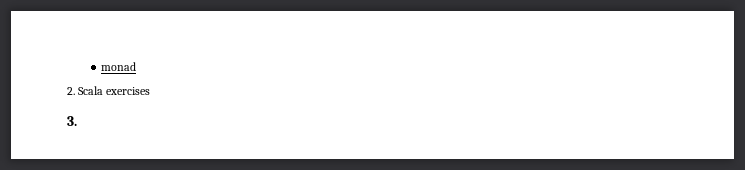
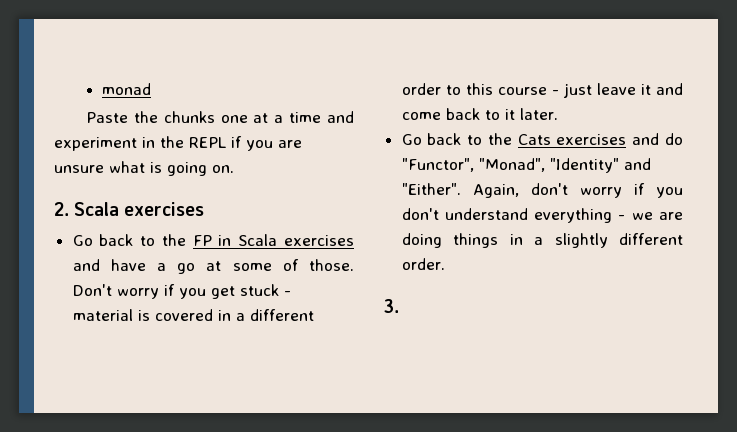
[67,86,151,95] 2. Scala exercises -> [86,111,355,123] [54,136,302,151] [54,161,234,176] [54,202,205,216] [72,234,354,246] [72,259,354,274] [72,284,291,299] [72,309,314,321] [401,83,683,98] [401,108,558,120] [401,133,683,145] [401,158,651,173] [401,183,683,198] [401,208,683,223] [401,233,683,248] [401,258,445,270] Paste the chunks one at a time and experiment in the REPL if you are unsure what is going on. // 2. Scala exercises // Go back to the FP in Scala exercises and have a go at some of those. Don't worry if you get stuck - material is covered in a different order to this course - just leave it and come back to it later. // Go back to the Cats exercises and do "Functor", "Monad", "Identity" and "Either". Again, don't worry if you don't understand everything - we are doing things in a slightly different order.

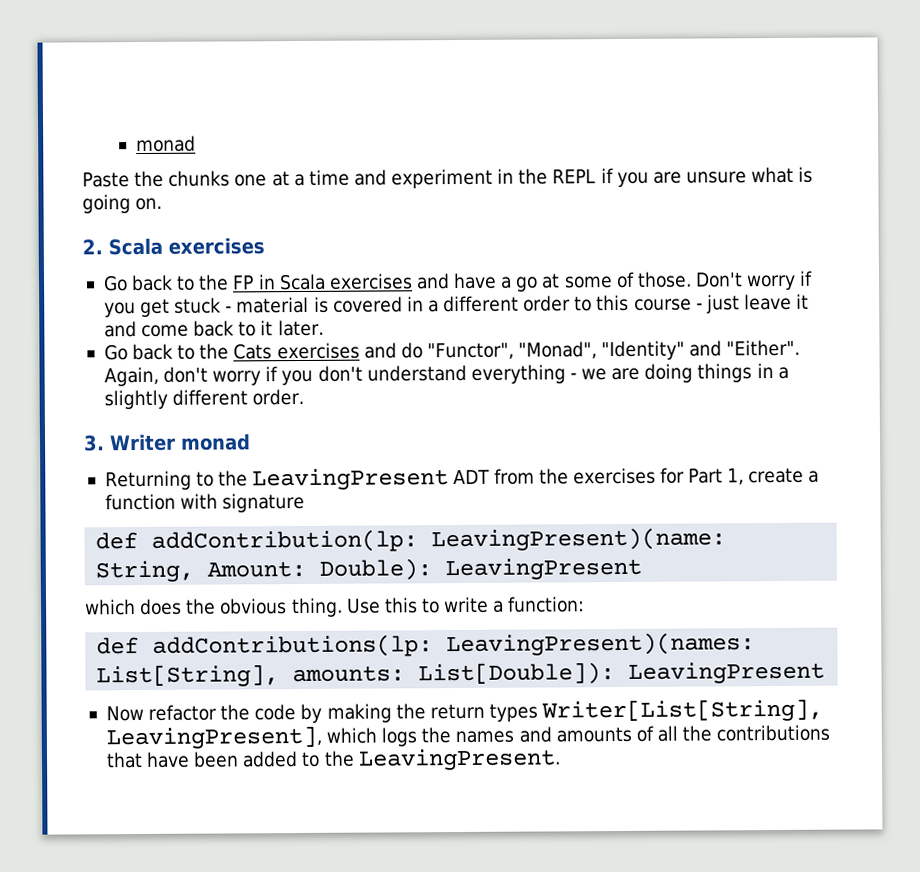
(399, 306) none -> [109,433,251,452] [104,467,820,491] [104,492,306,513] [95,527,727,553] [95,557,643,583] [85,596,586,618] [96,632,756,658] [96,661,826,688] [105,698,824,724] [105,724,831,750] [105,748,561,771] Writer monad // Returning to the LeavingPresent ADT from the exercises for Part 1, create a function with signature // def addContribution(lp: LeavingPresent)(name: String, Amount: Double): LeavingPresent // which does the obvious thing. Use this to write a function: // def addContributions(lp: LeavingPresent)(names: List[String], amounts: List[Double]): LeavingPresent // Now refactor the code by making the return types Writer[List[String], LeavingPresent], which logs the names and amounts of all the contributions that have been added to the LeavingPresent.

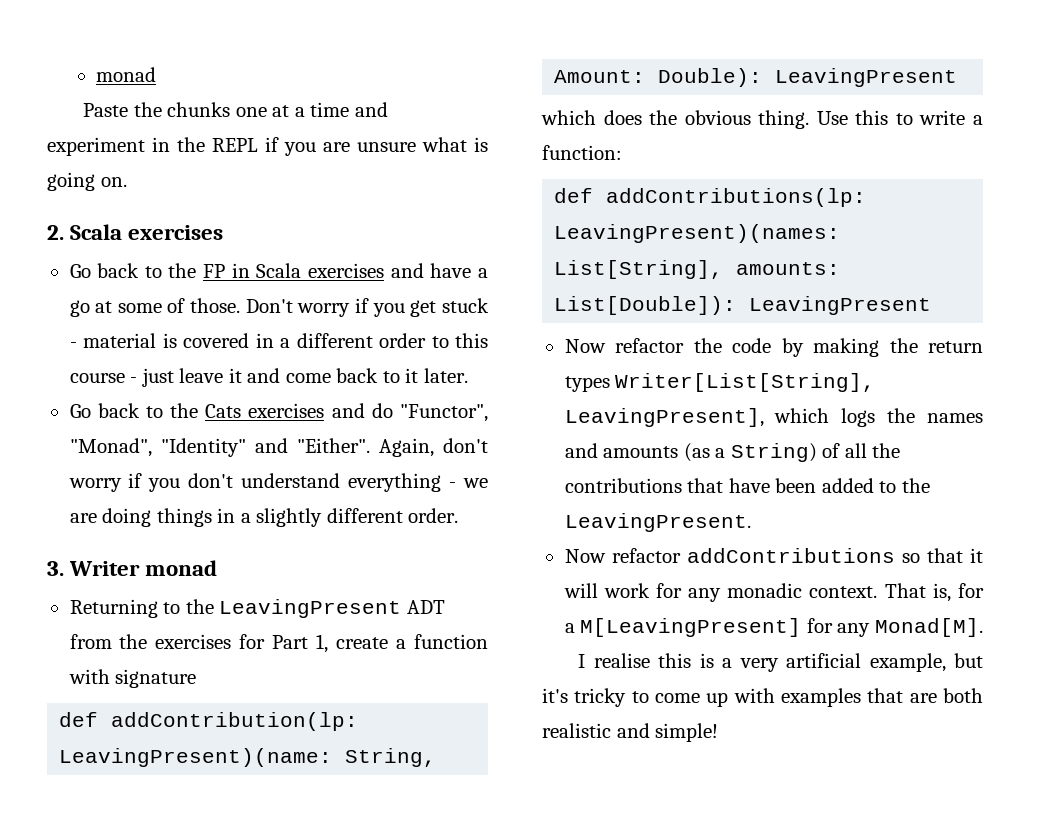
(632, 734) none -> [683,443,817,462] (as a String)
(561, 759) none -> [564,548,983,563] [563,583,984,602] [564,618,983,637] [578,653,983,672] [542,688,983,707] [542,723,719,742] // Now refactor addContributions so that it will work for any monadic context. That is, for a M[LeavingPresent] for any Monad[M]. // I realise this is a very artificial example, but it's tricky to come up with examples that are both realistic and simple!

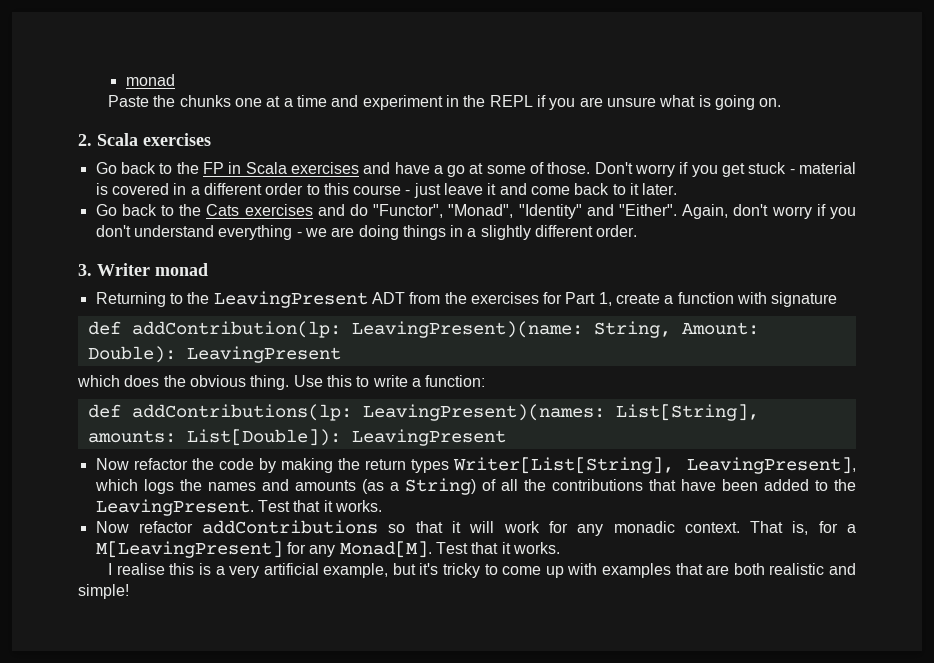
(751, 522) none -> [257,500,382,512] Test that it works.
(983, 627) none -> [435,542,560,554] Test that it works.

